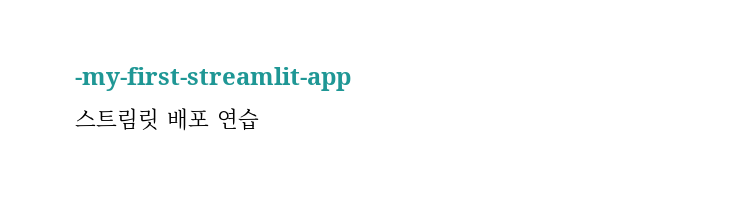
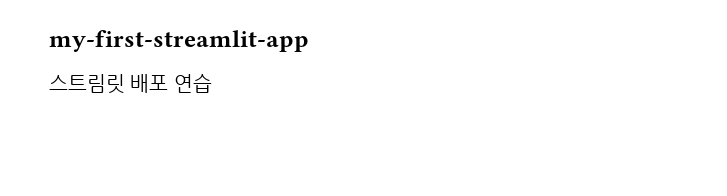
[75,67,351,91] -my-first-streamlit-app -> [49,30,309,52] my-first-streamlit-app

